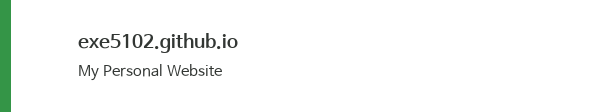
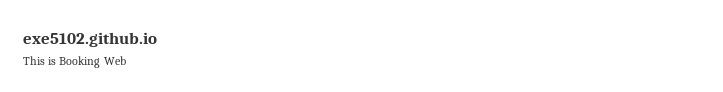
[78,64,222,81] My Personal Website -> [23,56,126,68] This is Booking Web

